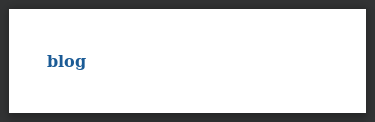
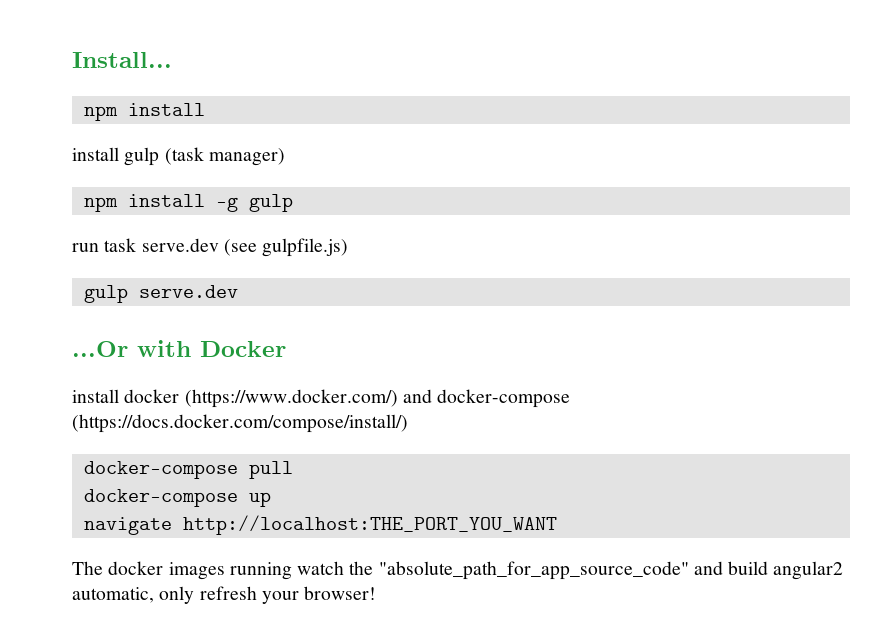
[47,55,86,70] blog -> [72,52,172,68] [83,103,205,121] [72,147,285,166] [83,194,293,212] [72,238,349,257] [83,285,238,303] [72,340,286,357] [72,389,571,408] [72,414,408,433] [83,461,293,479] [83,489,271,507] [83,515,557,535] [72,561,844,580] [72,586,377,604] Install... // npm install // install gulp (task manager) // npm install -g gulp // run task serve.dev (see gulpfile.js) // gulp serve.dev // ...Or with Docker // install docker (https://www.docker.com/) and docker-compose (https://docs.docker.com/compose/install/) // docker-compose pull // docker-compose up // navigate http://localhost:THE_PORT_YOU_WANT // The docker images running watch the "absolute_path_for_app_source_code" and build angular2 automatic, only refresh your browser!

